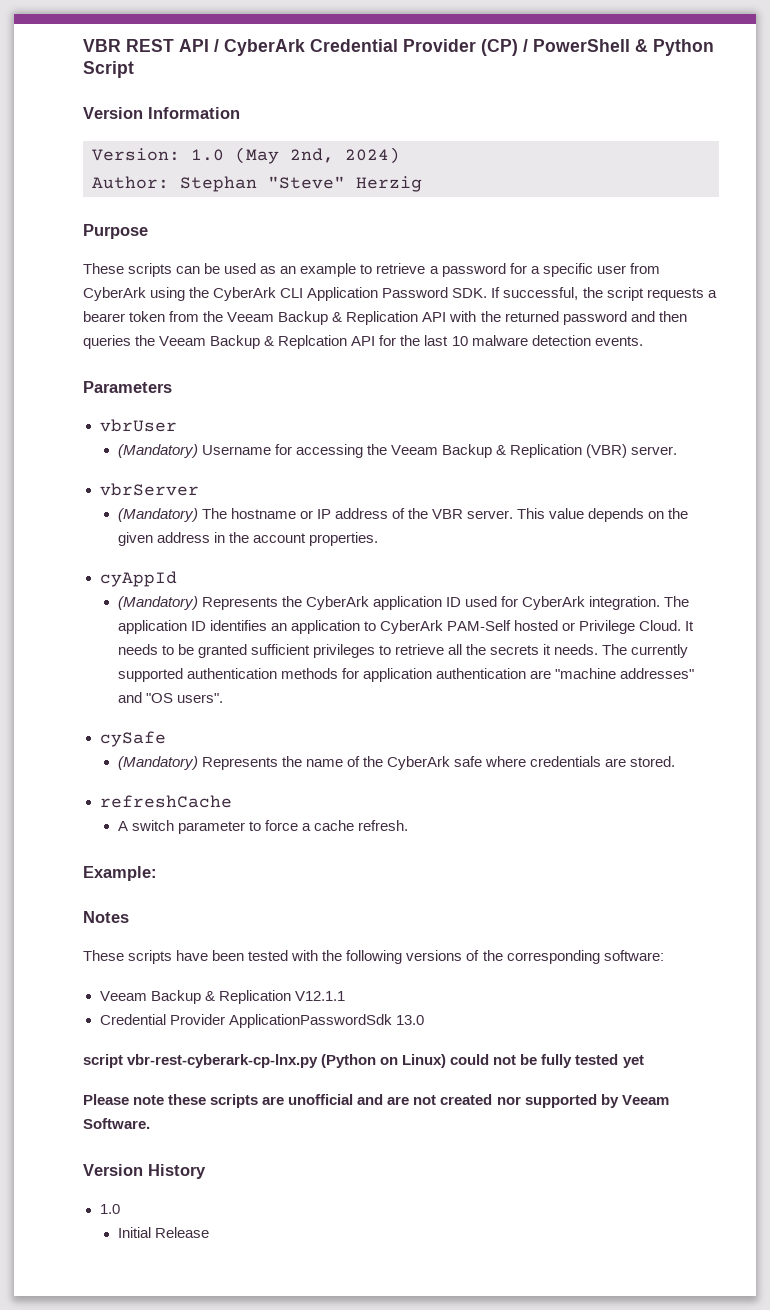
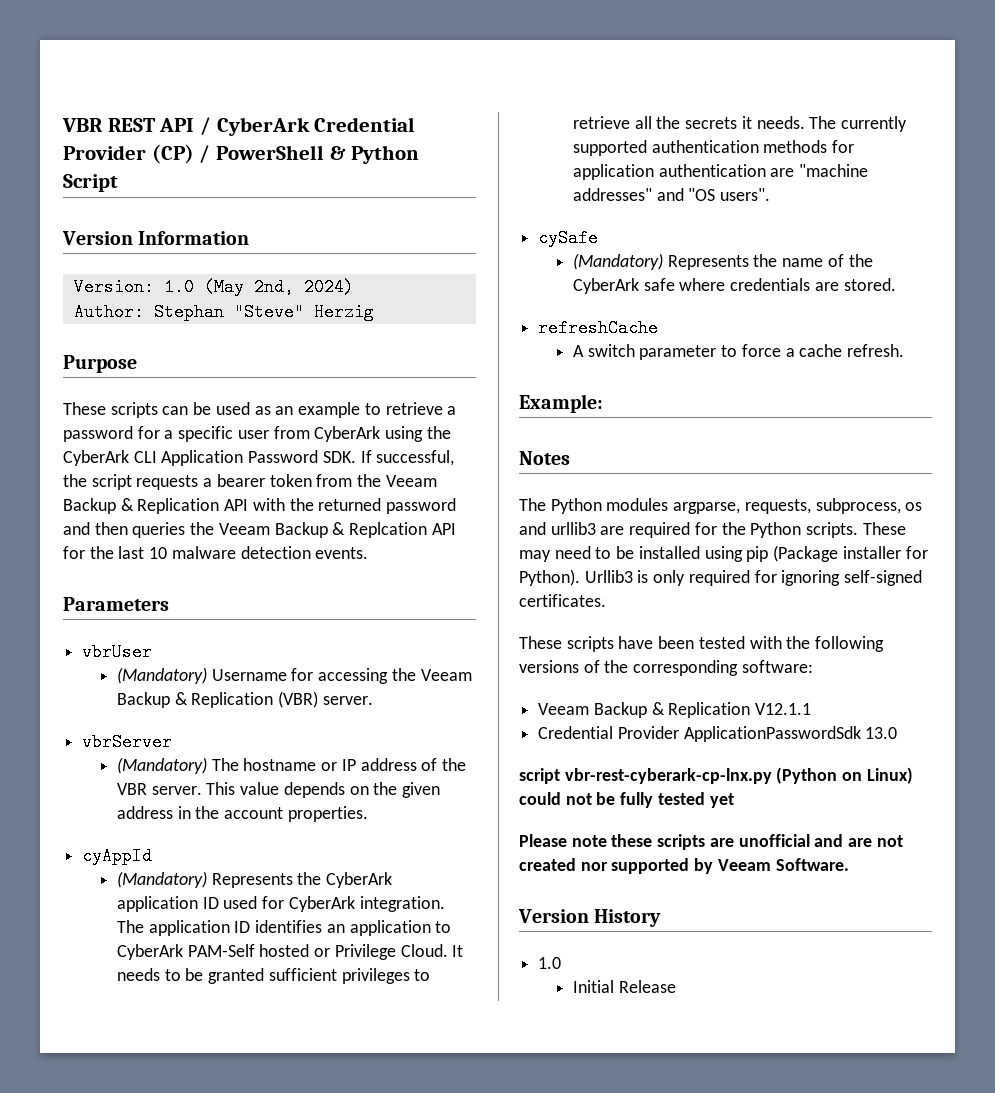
(129, 917) none -> [519,498,923,514] [519,522,906,538] [519,545,928,562] [519,569,923,586] [519,594,606,607] // The Python modules argparse, requests, subprocess, os and urllib3 are required for the Python scripts. These may need to be installed using pip (Package installer for Python). Urllib3 is only required for ignoring self-signed certificates.

